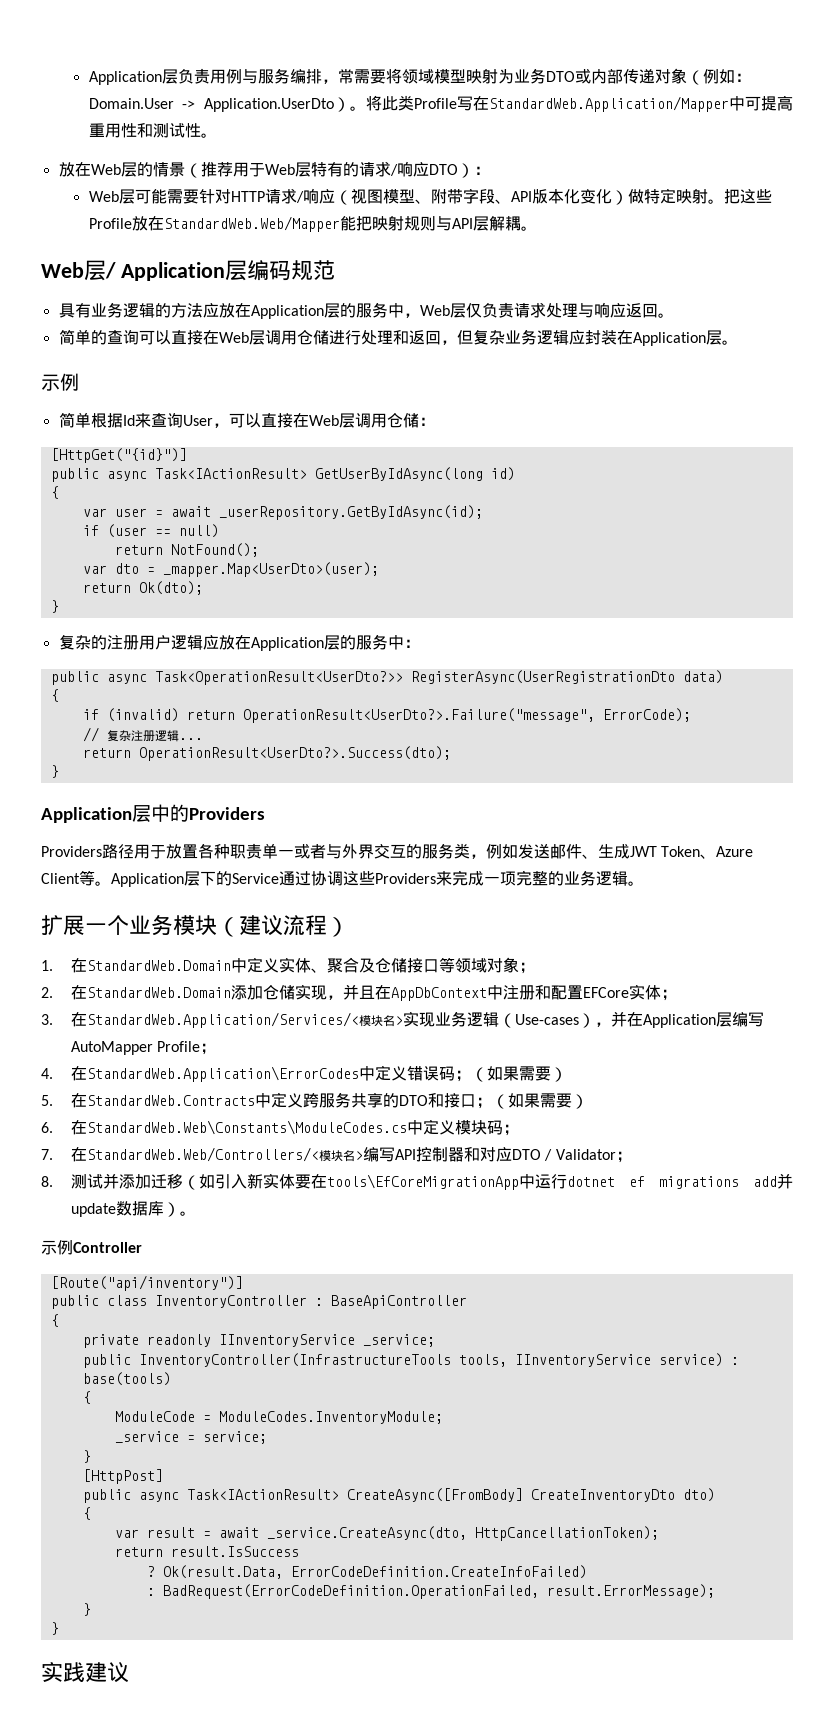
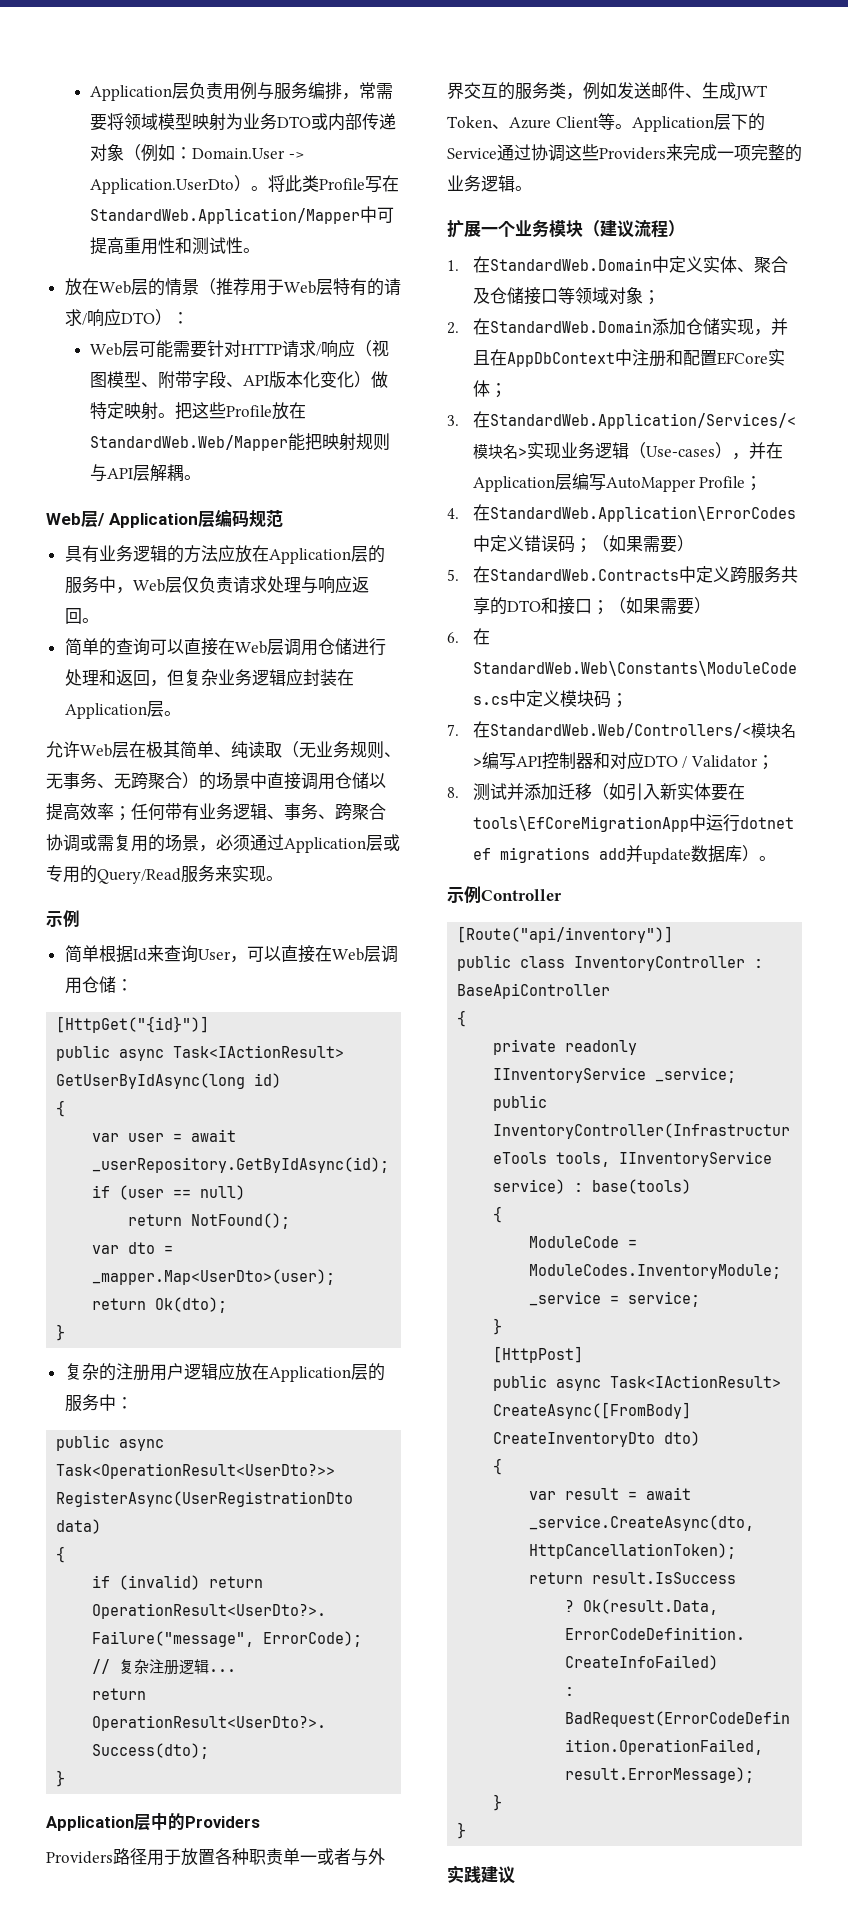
(738, 342) none -> [46,741,401,759] [46,772,386,790] [46,803,386,821] [46,834,400,853] [46,865,283,884] // 允许Web层在极其简单、纯读取（无业务规则、无事务、无跨聚合）的场景中直接调用仓储以提高效率；任何带有业务逻辑、事务、跨聚合协调或需复用的场景，必须通过Application层或专用的Query/Read服务来实现。

